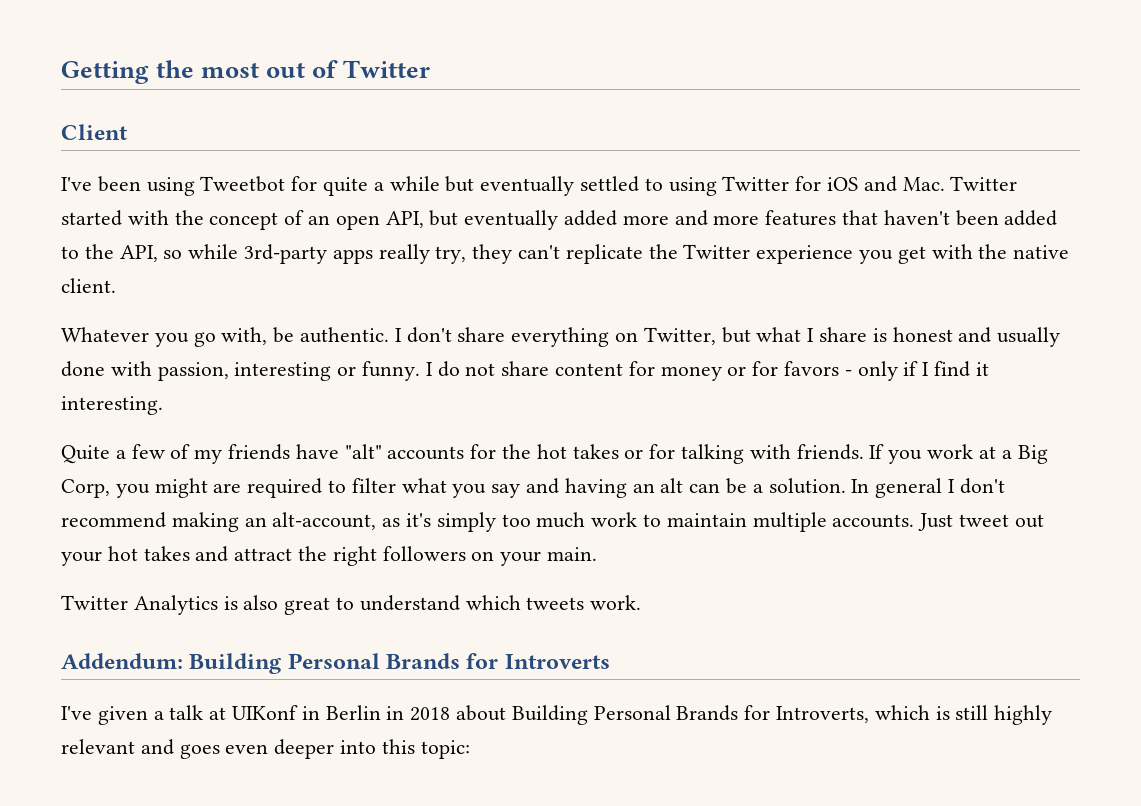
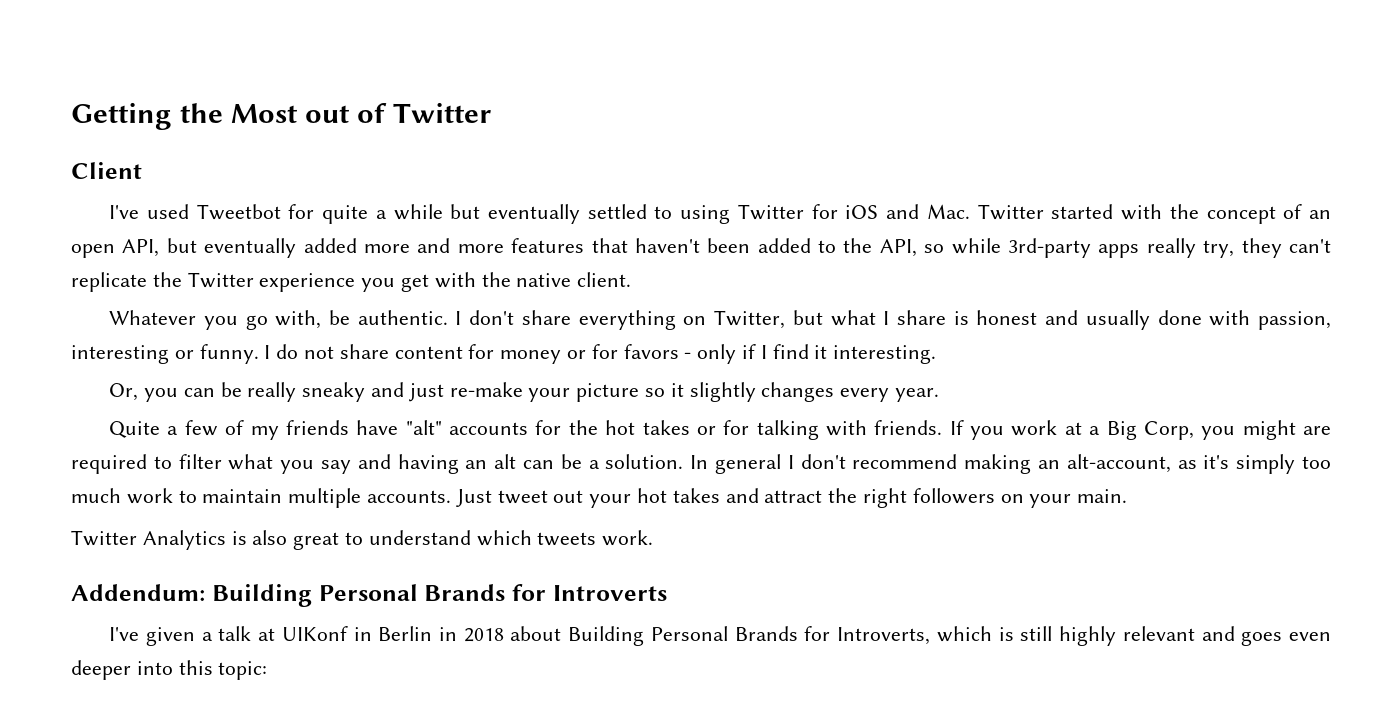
[201,62,260,78] most -> [230,104,298,123] Most
[97,176,195,196] been using -> [146,204,189,219] used
(163, 405) none -> [109,382,939,402] // Or, you can be really sneaky and just re-make your picture so it slightly changes every year.

